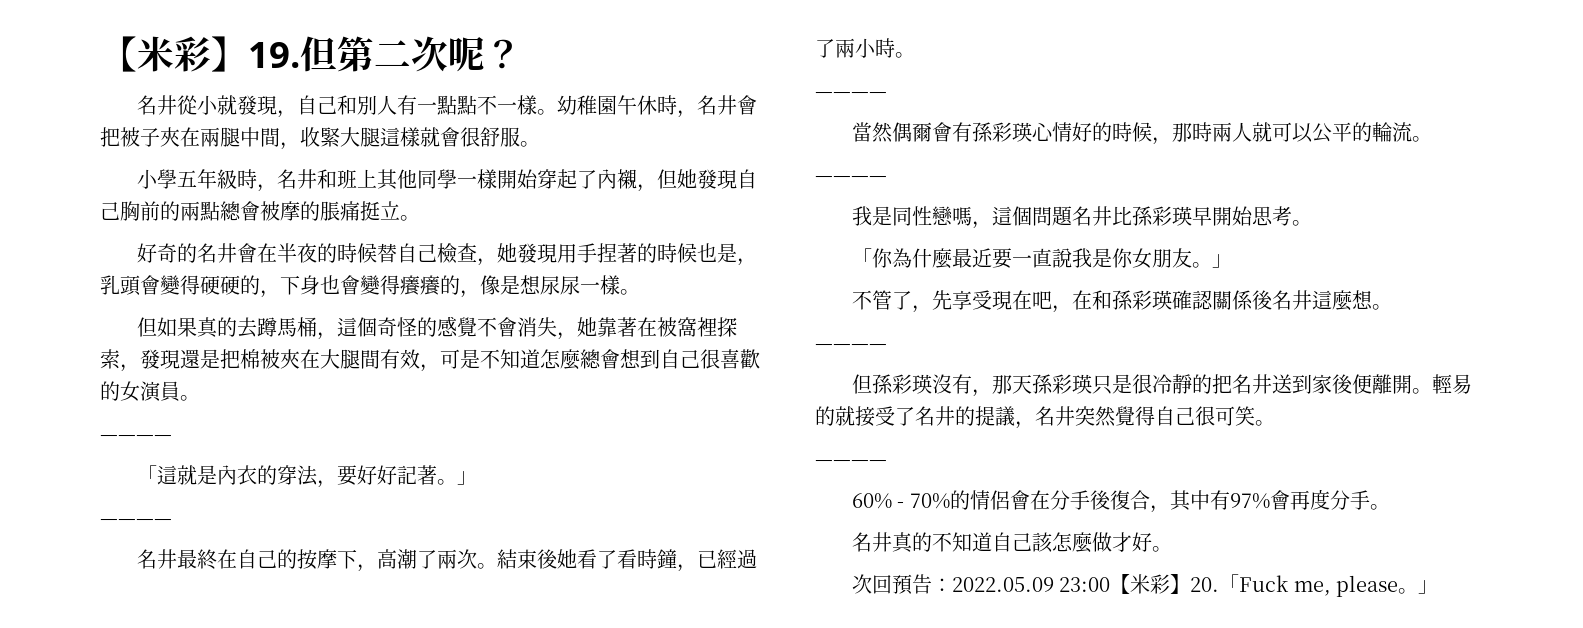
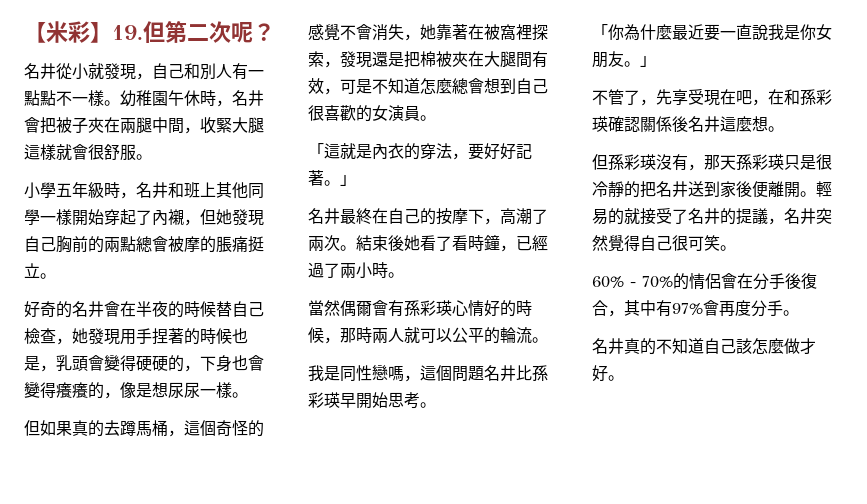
[100,435,172,441] // ———— -> (436, 118) none
[100,519,172,525] // ———— -> (356, 180) none
[815,92,887,98] // ———— -> (404, 275) none
[815,176,887,182] // ———— -> (548, 340) none
[815,344,887,350] // ———— -> (784, 129) none
[815,460,887,466] // ———— -> (736, 248) none
[852,574,1439,597] // 次回預告：2022.05.09 23:00【米彩】20.「Fuck me, please。」 -> (624, 378) none

